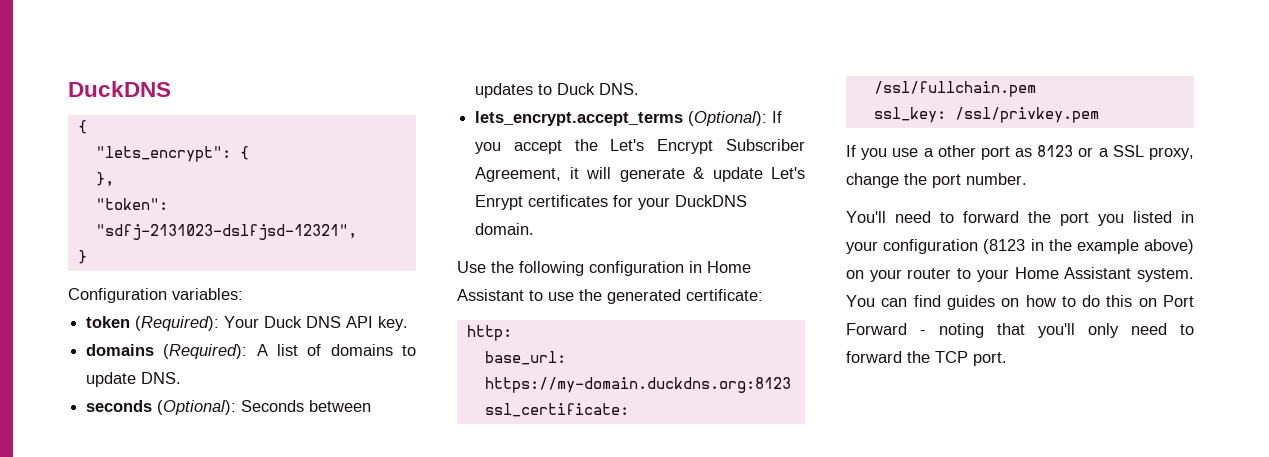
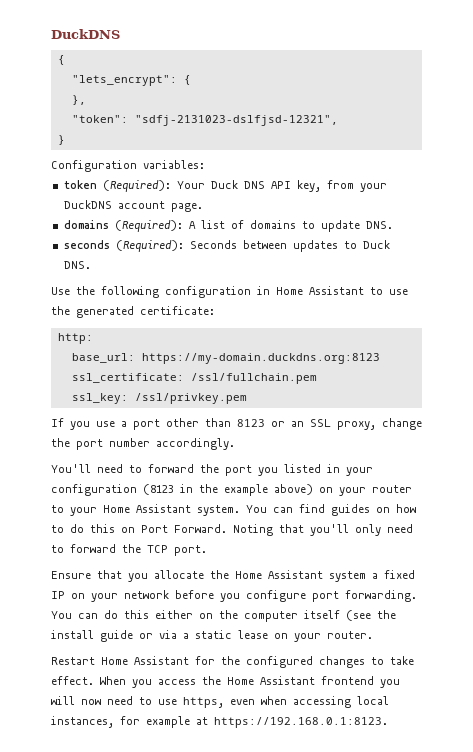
[378,316,409,331] key. -> [296,180,387,192] [63,200,203,212] key, from your DuckDNS account page.
[157,400,237,415] (Optional): -> [115,240,184,252] (Required):
[475,111,783,126] [475,139,805,154] [475,167,805,182] [475,195,748,210] [475,223,535,235] // lets_encrypt.accept_terms (Optional): If you accept the Let's Encrypt Subscriber Agreement, it will generate & update Let's Enrypt certificates for your DuckDNS domain. -> (91, 265) none
[937,145,1033,160] other port as -> [133,418,231,430] port other than
[1098,148,1109,157] a -> [291,421,304,427] an
[966,173,1027,185] number. -> [109,438,235,450] number accordingly.
[846,323,984,338] Forward - noting -> [174,524,273,536] Forward. Noting
(1007, 359) none -> [51,570,415,582] [51,590,417,602] [51,610,396,622] [51,630,373,642] [51,656,414,668] [51,676,400,688] [51,696,389,708] [51,716,388,728] // Ensure that you allocate the Home Assistant system a fixed IP on your network before you configure port forwarding. You can do this either on the computer itself (see the install guide or via a static lease on your router. // Restart Home Assistant for the configured changes to take effect. When you access the Home Assistant frontend you will now need to use https, even when accessing local instances, for example at https://192.168.0.1:8123.

